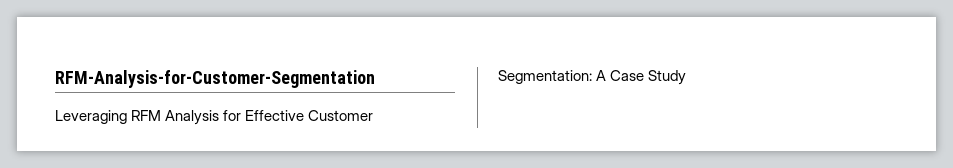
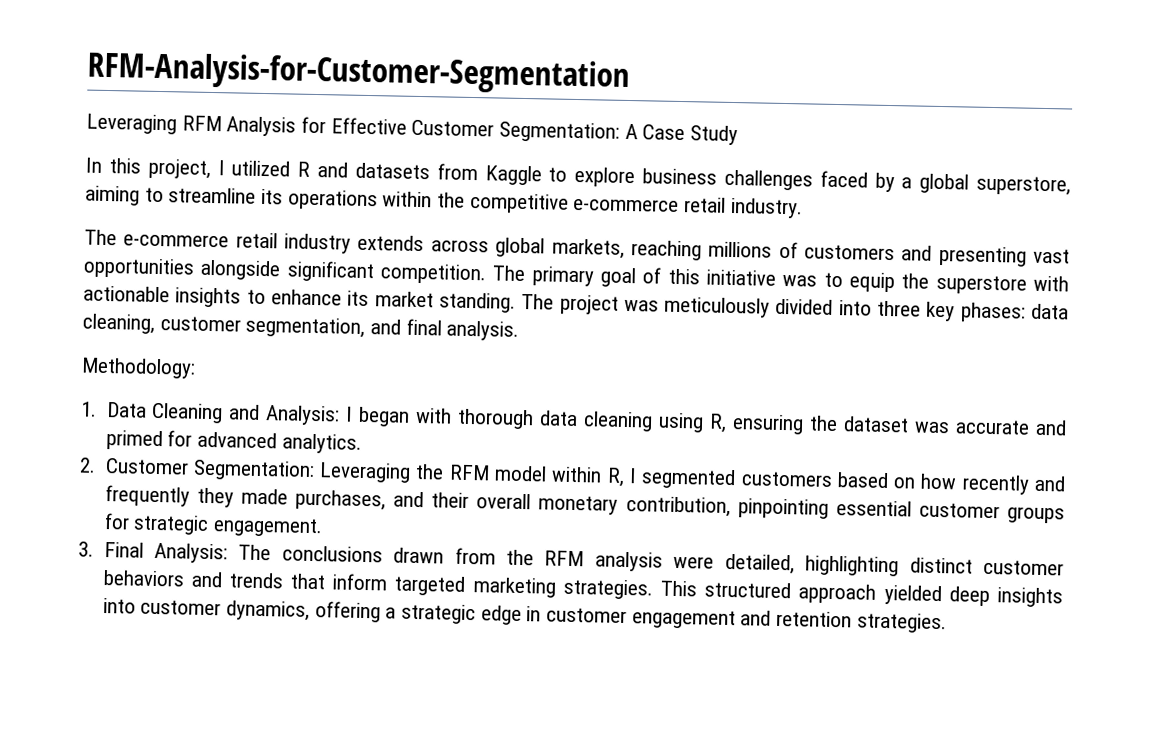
(687, 77) none -> [85,157,1071,196] [85,185,803,219] [84,229,1070,267] [83,257,1070,295] [83,285,1069,323] [82,313,520,341] [81,357,196,379] [81,401,1068,436] [105,430,362,454] [79,457,1066,495] [104,485,1065,524] [103,512,323,538] [78,541,1064,577] [102,569,1064,608] [102,597,947,634] // In this project, I utilized R and datasets from Kaggle to explore business challenges faced by a global superstore, aiming to streamline its operations within the competitive e-commerce retail industry. // The e-commerce retail industry extends across global markets, reaching millions of customers and presenting vast opportunities alongside significant competition. The primary goal of this initiative was to equip the superstore with actionable insights to enhance its market standing. The project was meticulously divided into three key phases: data cleaning, customer segmentation, and final analysis. // Methodology: // 1. Data Cleaning and Analysis: I began with thorough data cleaning using R, ensuring the dataset was accurate and primed for advanced analytics. // 2. Customer Segmentation: Leveraging the RFM model within R, I segmented customers based on how recently and frequently they made purchases, and their overall monetary contribution, pinpointing essential customer groups for strategic engagement. // 3. Final Analysis: The conclusions drawn from the RFM analysis were detailed, highlighting distinct customer behaviors and trends that inform targeted marketing strategies. This structured approach yielded deep insights into customer dynamics, offering a strategic edge in customer engagement and retention strategies.

